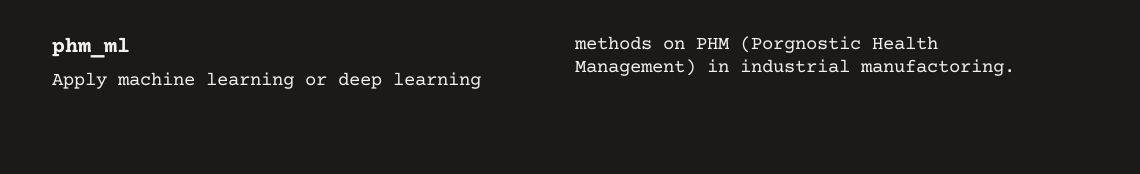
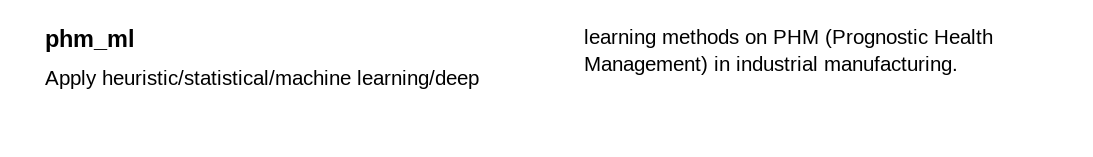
[117,72,382,89] machine learning or deep -> [102,70,479,89] heuristic/statistical/machine learning/deep
[740,36,861,53] (Porgnostic -> [825,29,928,48] (Prognostic
[860,59,1015,76] manufactoring. -> [824,56,958,75] manufacturing.

